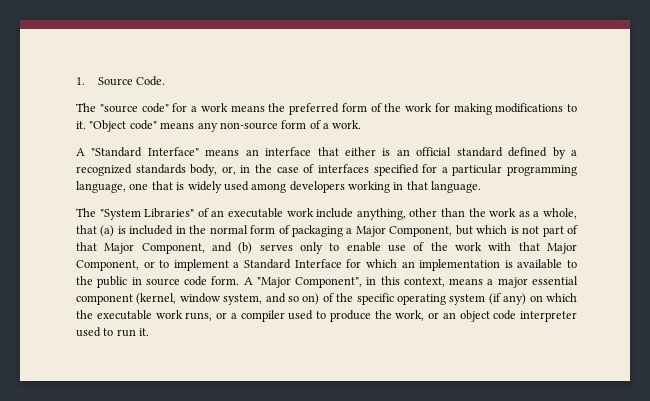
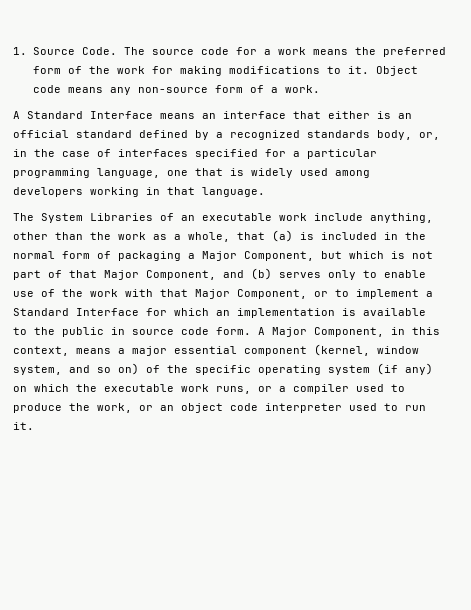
[76,103,169,113] // The "source code" -> [123,47,229,55] The source code
[89,120,157,132] "Object code" -> [375,66,418,76] [32,85,61,93] Object code
[91,147,199,157] "Standard Interface" -> [27,111,153,119] Standard Interface
[99,208,195,220] "System Libraries" -> [41,213,153,223] System Libraries
[256,277,363,288] "Major Component", -> [272,327,384,337] Major Component,

